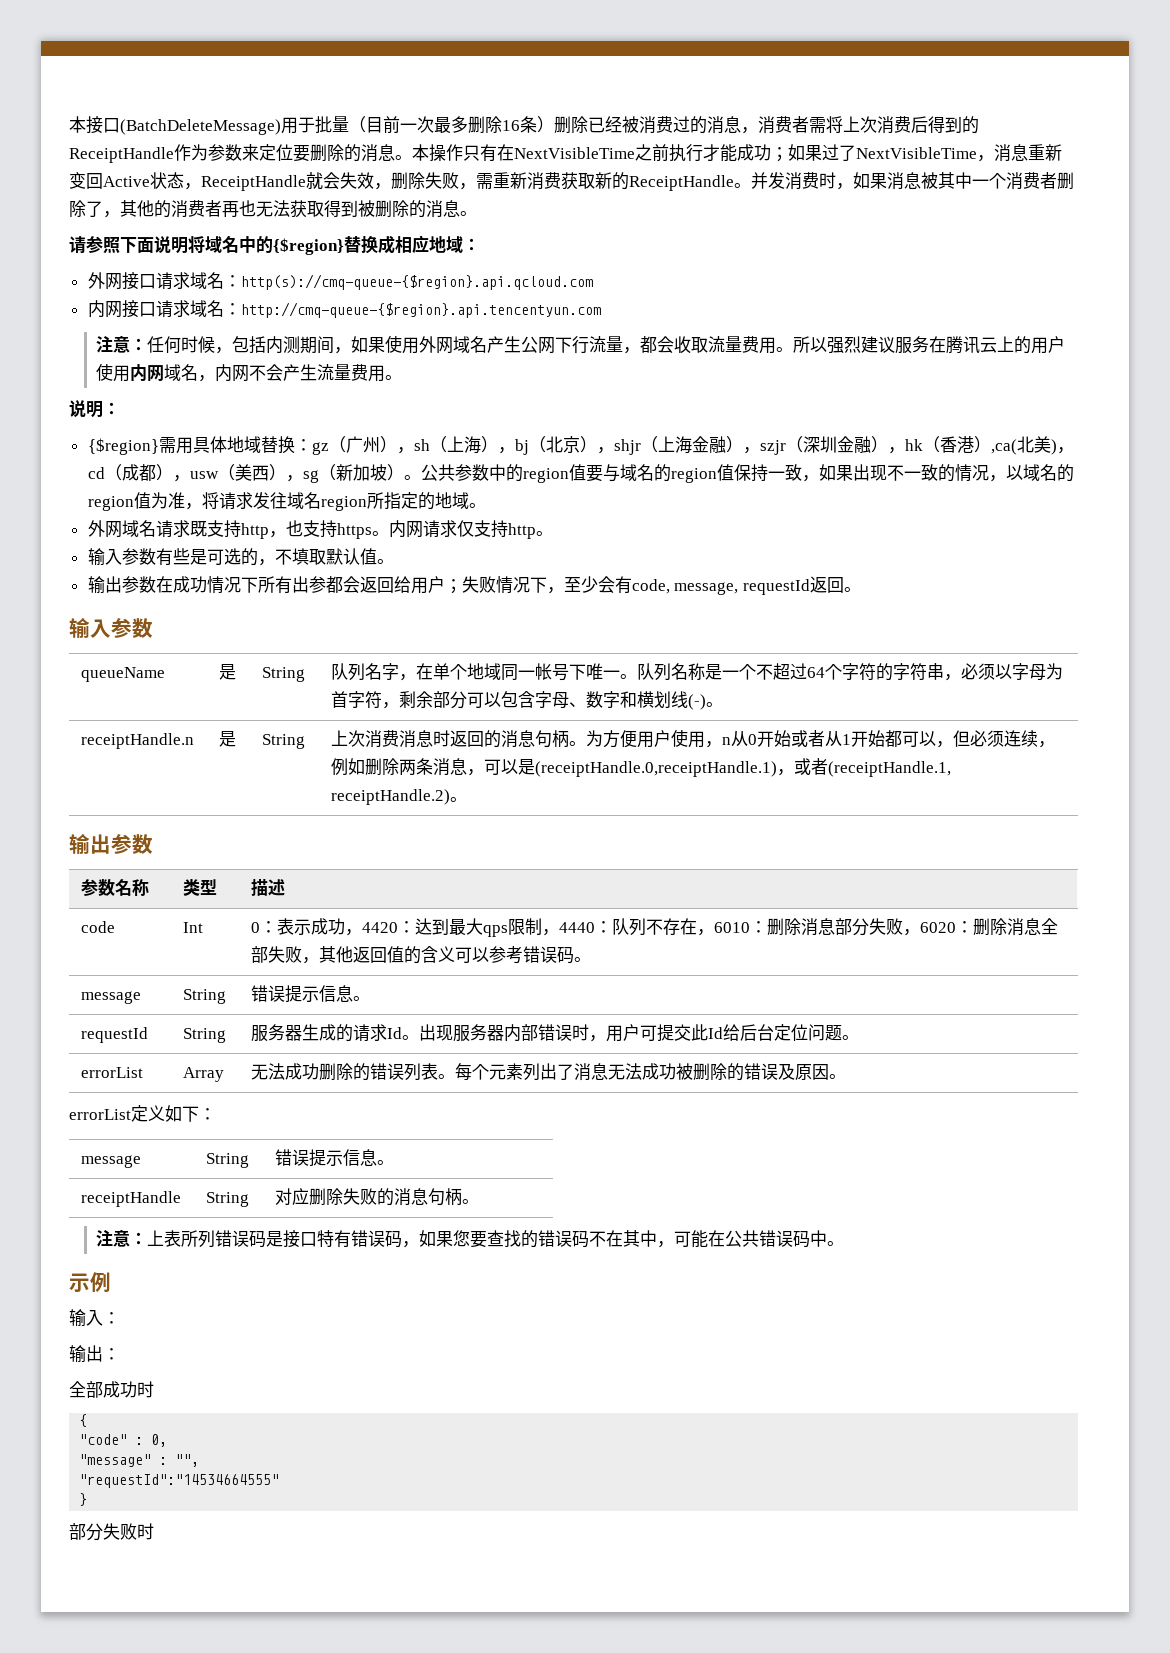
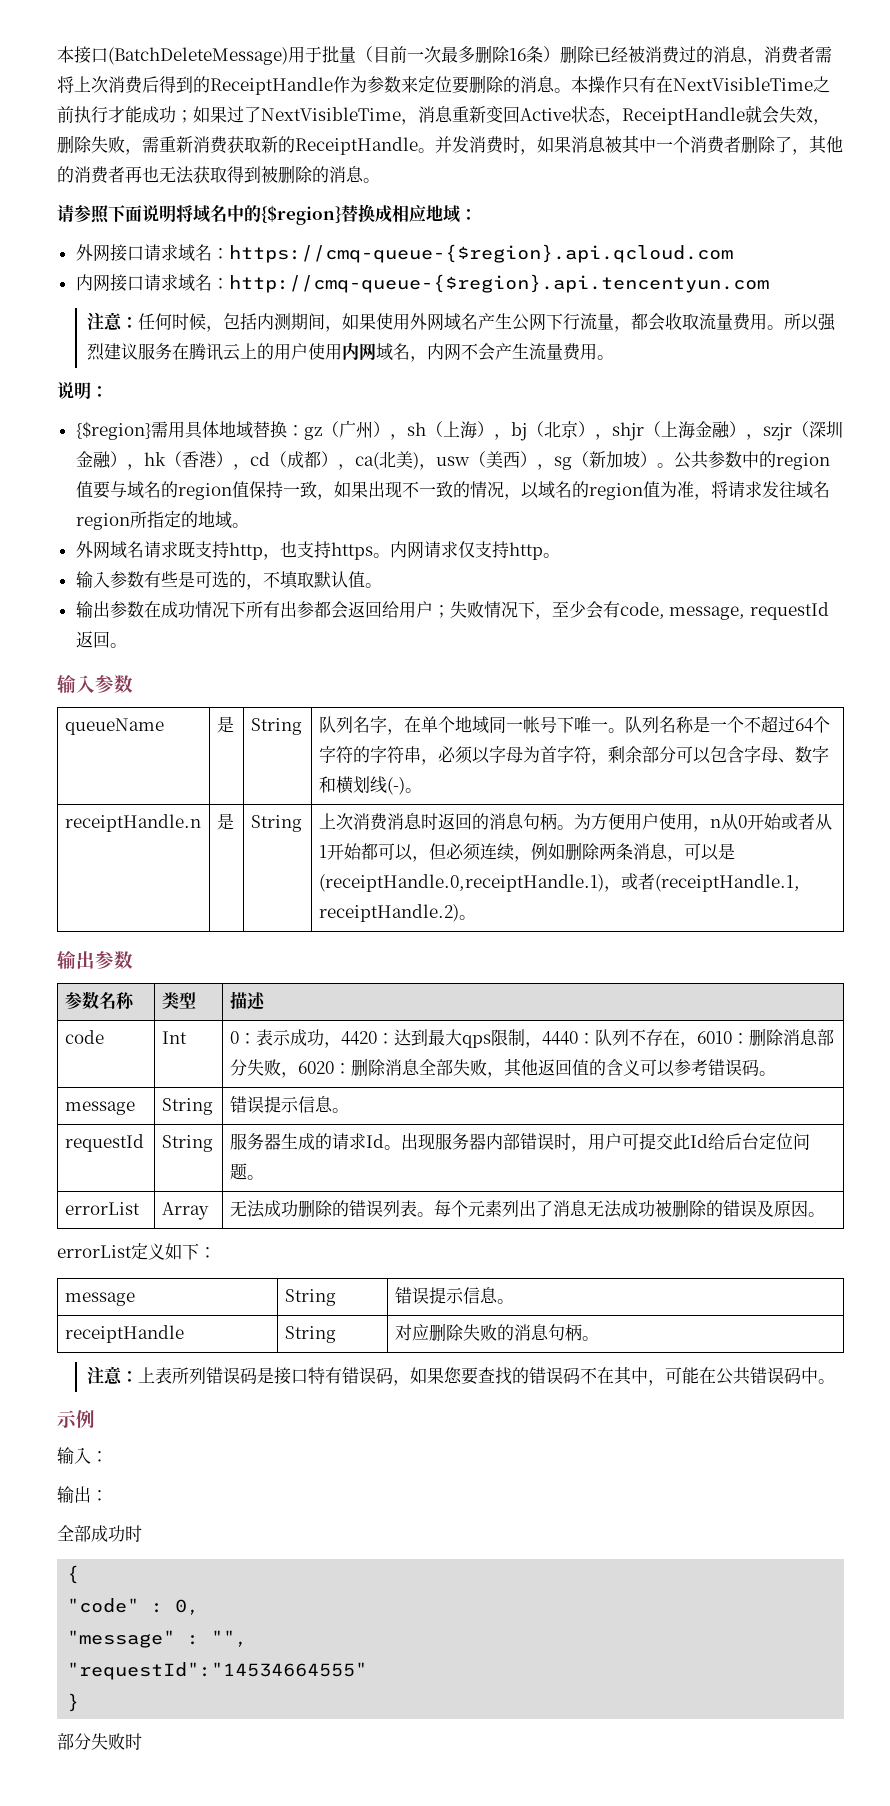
[240,274,593,290] http(s)://cmq-queue-{$region}.api.qcloud.com -> [228,244,733,263] https://cmq-queue-{$region}.api.qcloud.com
[990,436,1057,455] ,ca(北美) -> (233, 459) none
(190, 478) none -> [354,451,436,470] ca(北美)，

